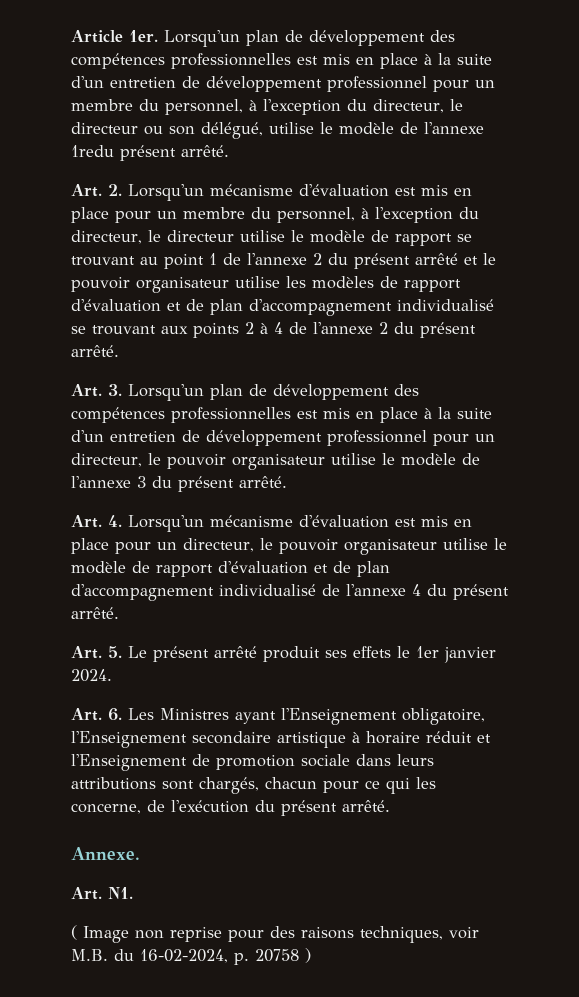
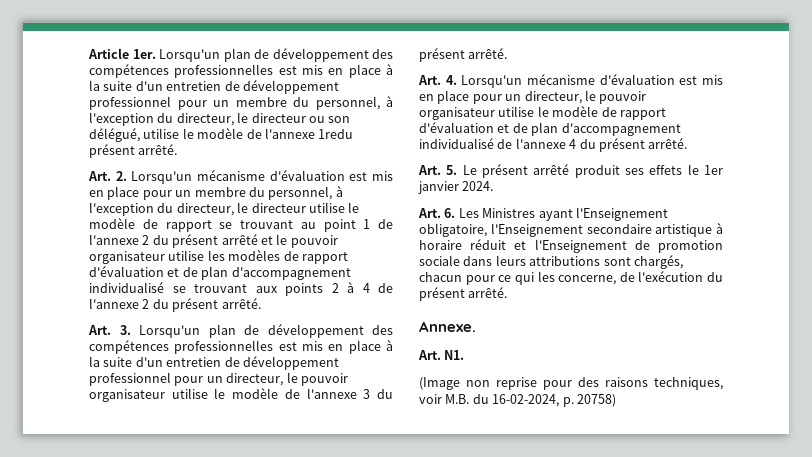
[71,925,129,943] ( Image -> [419,377,460,390] (Image
[255,948,311,963] 20758 ) -> [576,394,616,407] 20758)

